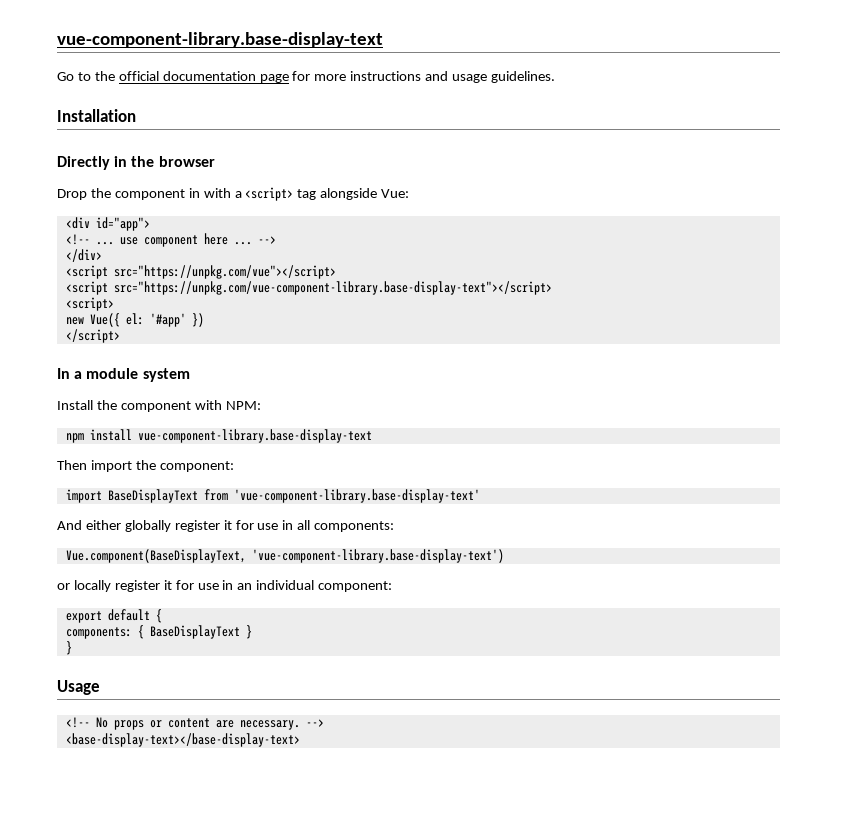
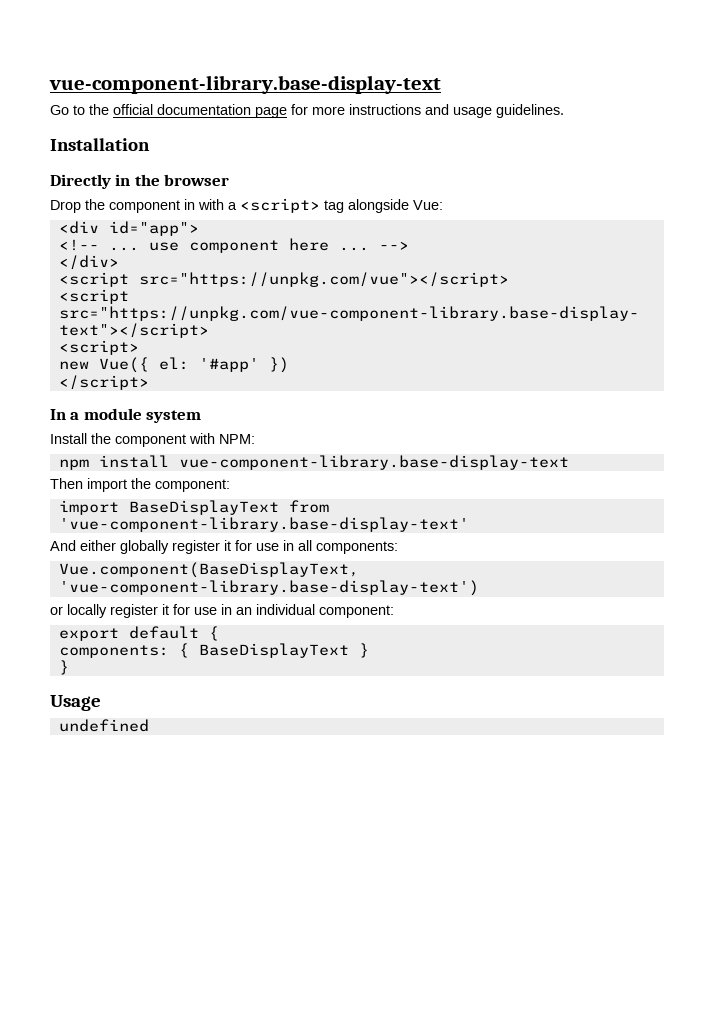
[65,717,324,730] [65,733,300,747] <!-- No props or content are necessary. --> // <base-display-text></base-display-text> -> [58,719,149,732] undefined

